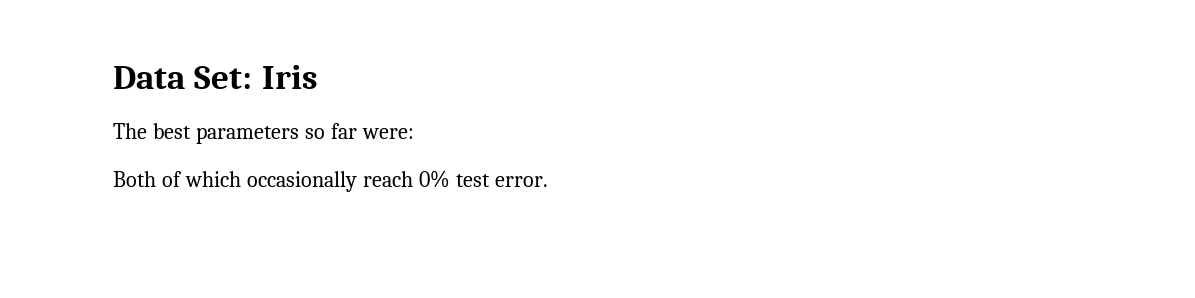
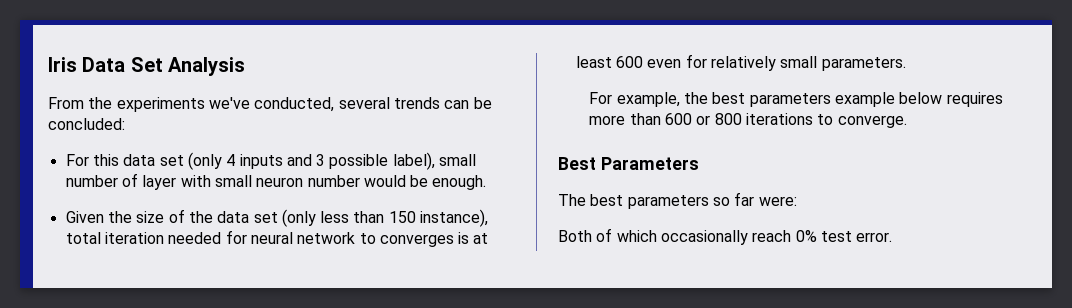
[113,65,318,89] Data Set: Iris -> [48,57,246,76] [48,97,492,112] [48,118,125,130] [65,152,477,170] [65,173,487,190] [65,209,489,227] [65,230,489,247] [575,54,906,71] [589,92,1003,107] [589,113,907,128] [558,157,699,170] Iris Data Set Analysis // From the experiments we've conducted, several trends can be concluded: // For this data set (only 4 inputs and 3 possible label), small number of layer with small neuron number would be enough. // Given the size of the data set (only less than 150 instance), total iteration needed for neural network to converges is at least 600 even for relatively small parameters. // For example, the best parameters example below requires more than 600 or 800 iterations to converge. // Best Parameters

